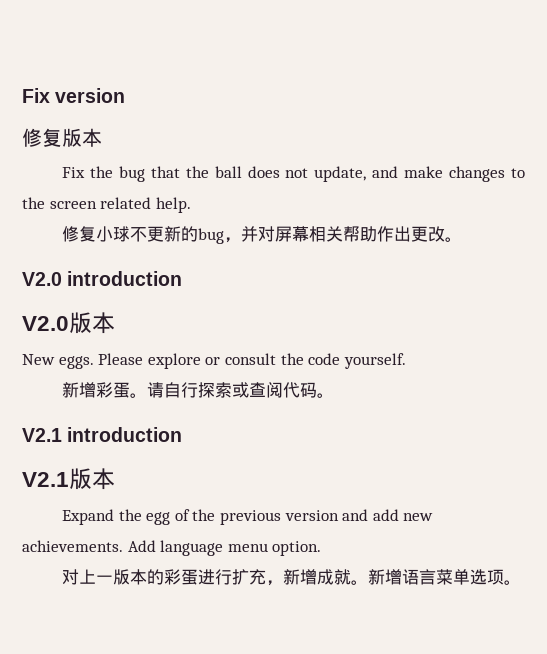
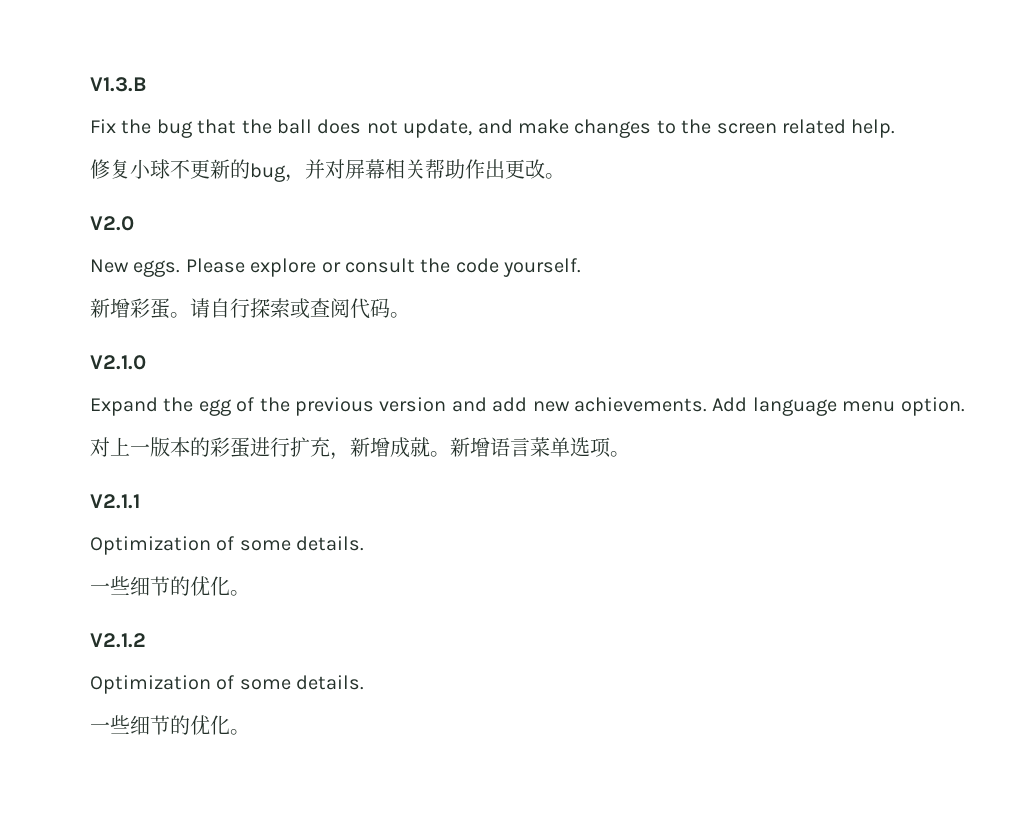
[22,88,126,103] [22,128,102,147] Fix version // 修复版本 -> [90,77,147,92] V1.3.B
[67,271,183,286] [22,312,115,334] introduction // V2.0版本 -> (134, 223) none
[22,427,183,442] [22,468,115,490] V2.1 introduction // V2.1版本 -> [90,355,146,370] V2.1.0
(522, 582) none -> [90,494,140,509] [90,536,365,555] [90,576,250,596] [90,633,146,648] [90,675,365,694] [90,715,250,735] // V2.1.1 // Optimization of some details. // 一些细节的优化。 // V2.1.2 // Optimization of some details. // 一些细节的优化。

